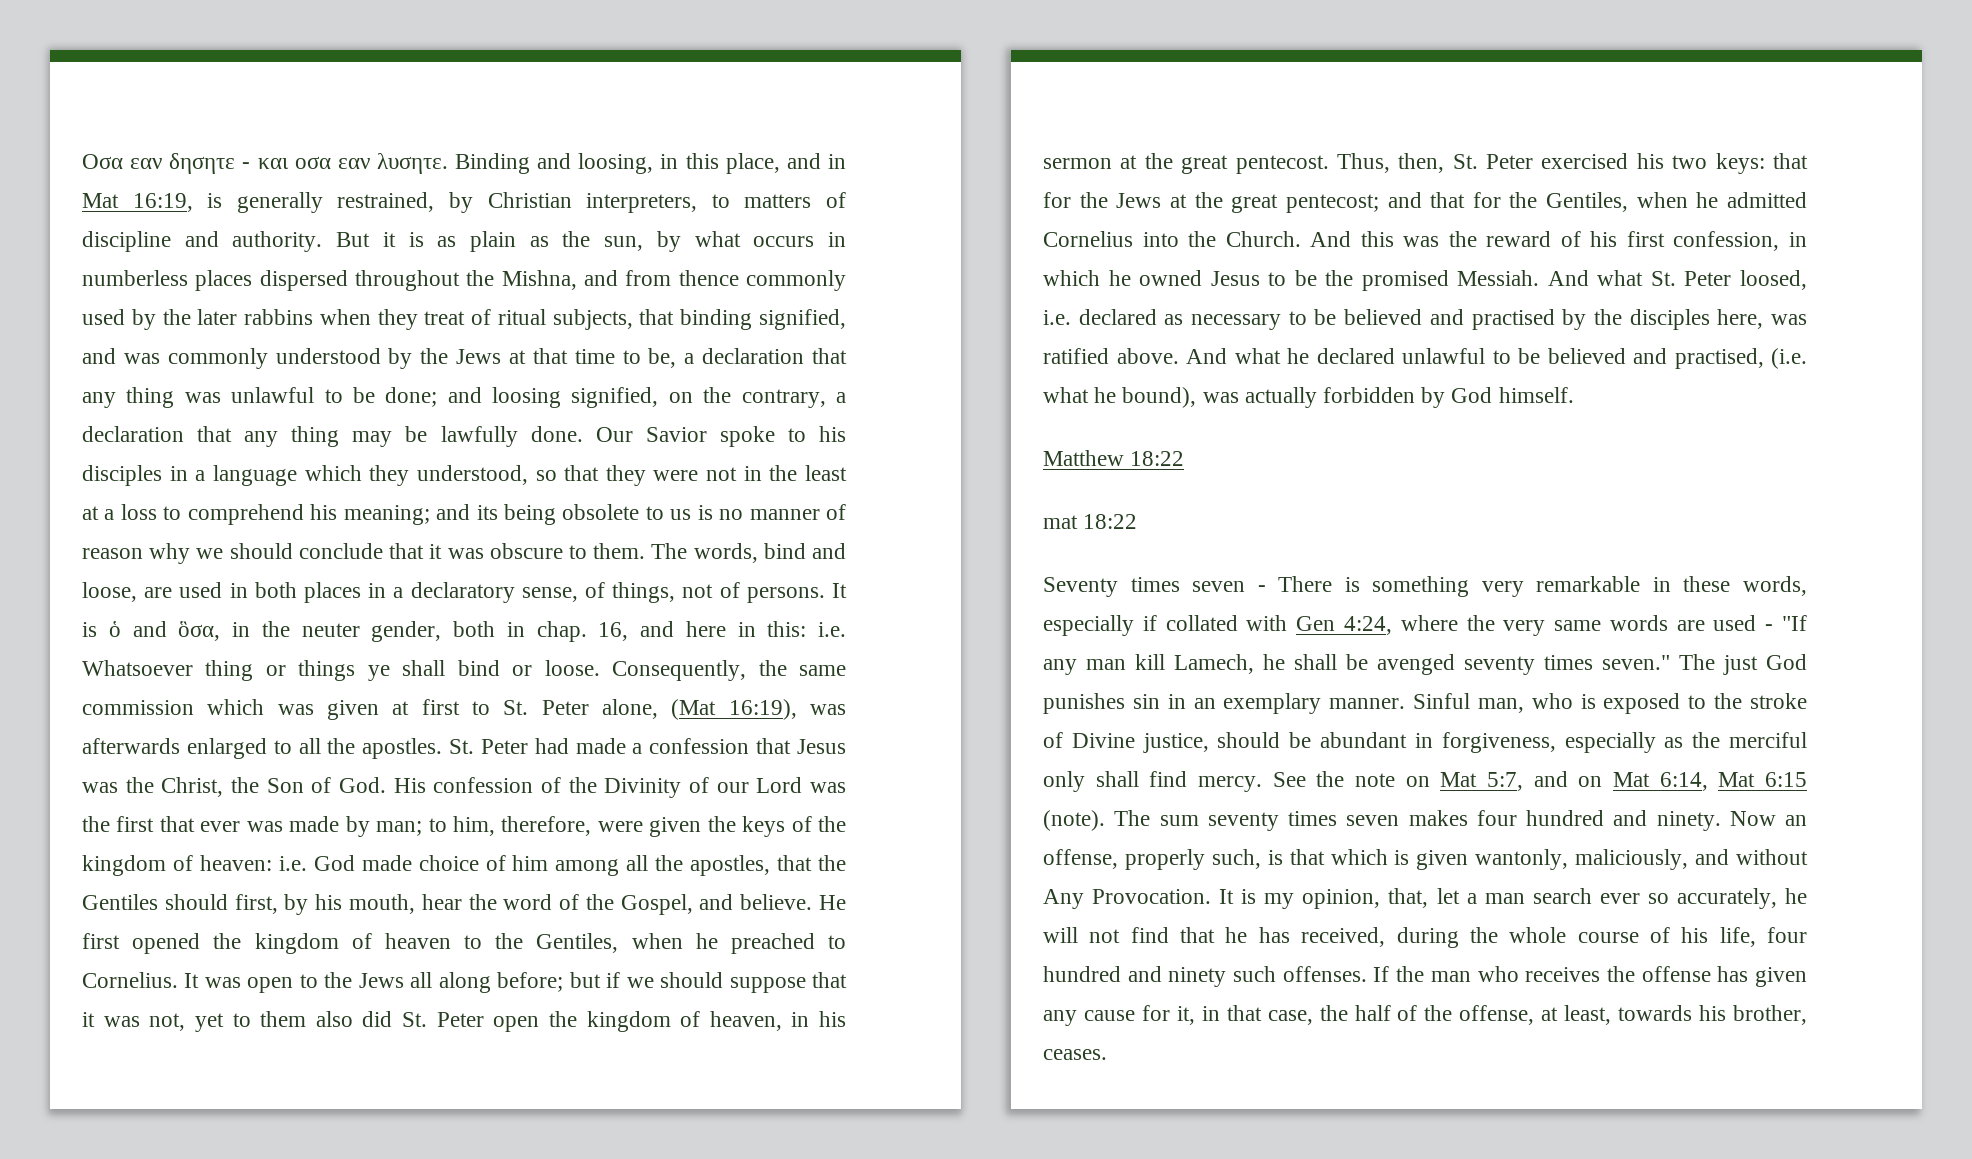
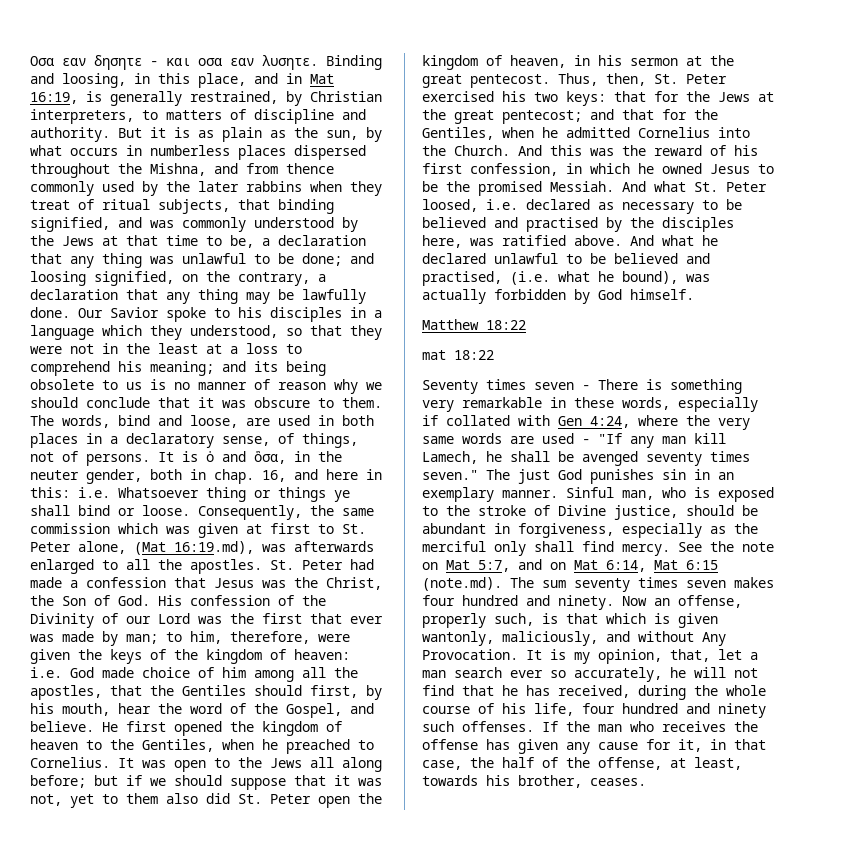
[728,699,797,720] 16:19), -> [174,541,254,554] 16:19.md),
[1043,810,1105,831] (note). -> [422,577,502,591] (note.md).

